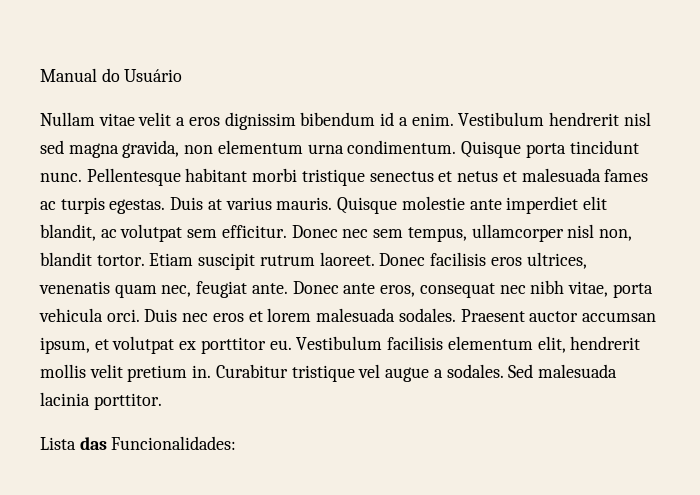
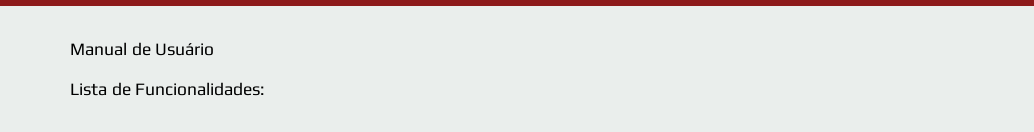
[101,68,120,82] do -> [131,42,151,56] de
[40,112,651,130] [40,140,639,158] [40,168,649,186] [40,196,607,214] [40,224,632,242] [40,252,587,270] [39,280,653,298] [39,308,656,322] [40,336,641,354] [40,364,617,382] [40,392,162,410] // Nullam vitae velit a eros dignissim bibendum id a enim. Vestibulum hendrerit nisl sed magna gravida, non elementum urna condimentum. Quisque porta tincidunt nunc. Pellentesque habitant morbi tristique senectus et netus et malesuada fames ac turpis egestas. Duis at varius mauris. Quisque molestie ante imperdiet elit blandit, ac volutpat sem efficitur. Donec nec sem tempus, ullamcorper nisl non, blandit tortor. Etiam suscipit rutrum laoreet. Donec facilisis eros ultrices, venenatis quam nec, feugiat ante. Donec ante eros, consequat nec nibh vitae, porta vehicula orci. Duis nec eros et lorem malesuada sodales. Praesent auctor accumsan ipsum, et volutpat ex porttitor eu. Vestibulum facilisis elementum elit, hendrerit mollis velit pretium in. Curabitur tristique vel augue a sodales. Sed malesuada lacinia porttitor. -> (215, 49) none
[79,437,107,450] das -> [111,82,131,96] de

